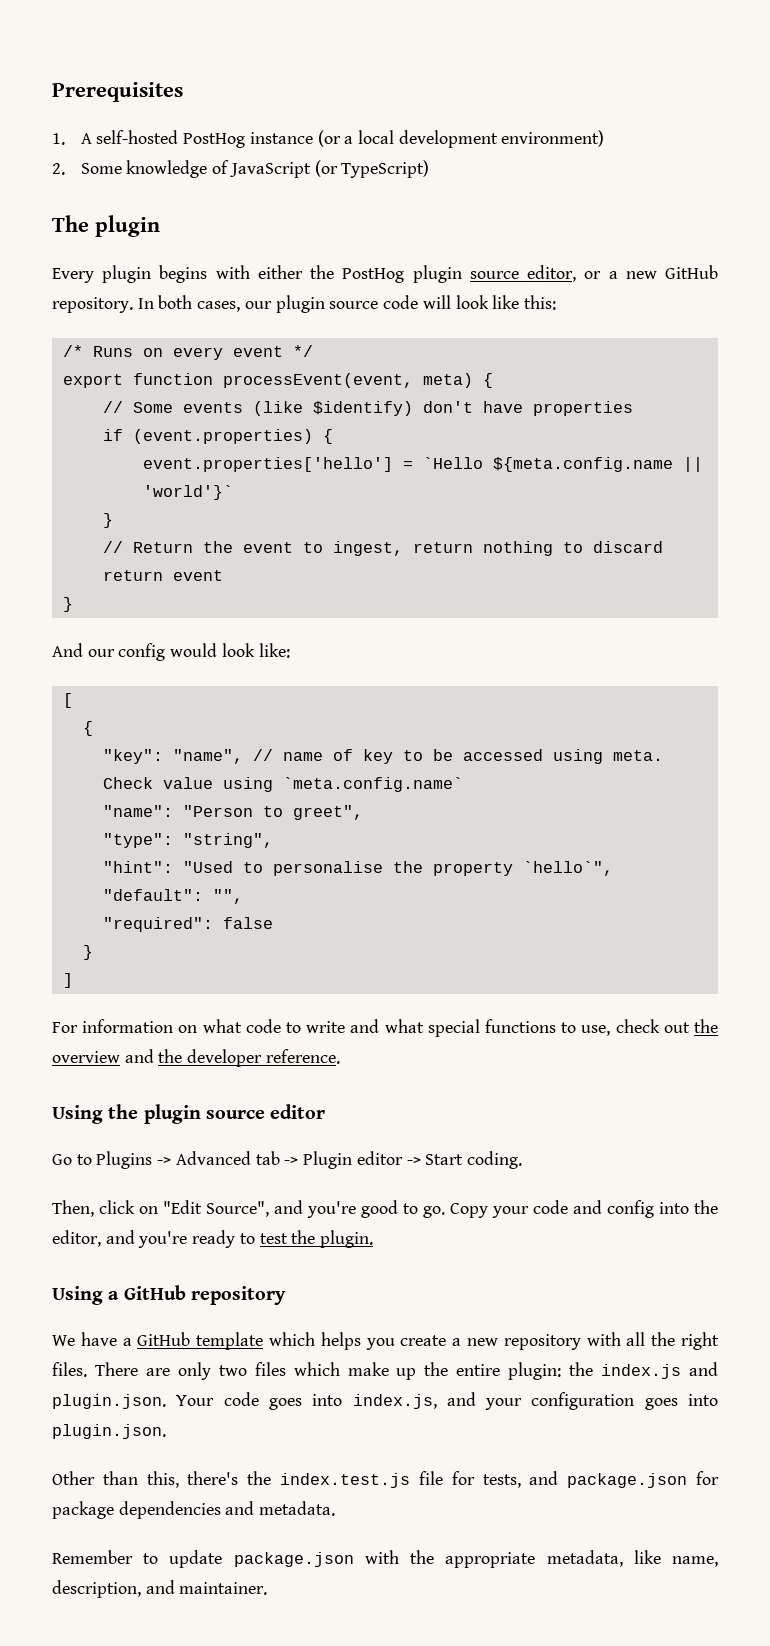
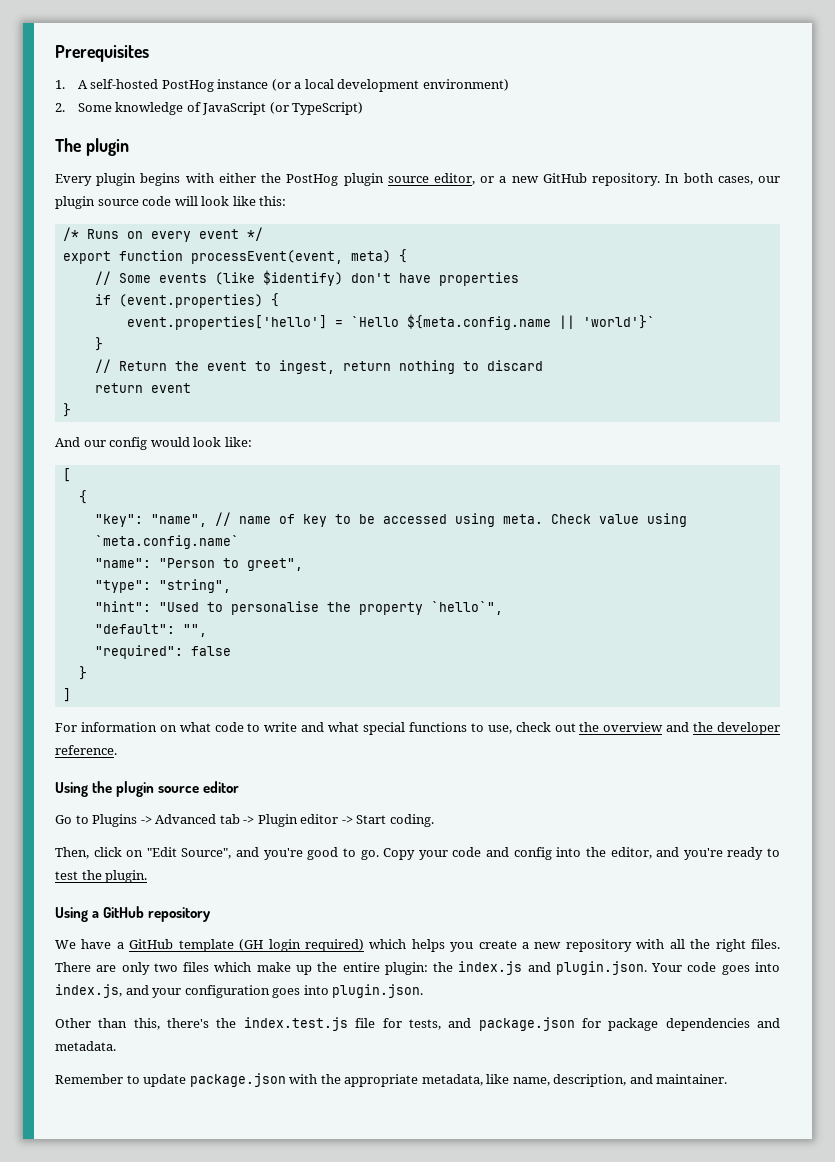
(264, 1341) none -> [239,939,364,952] (GH login required)

